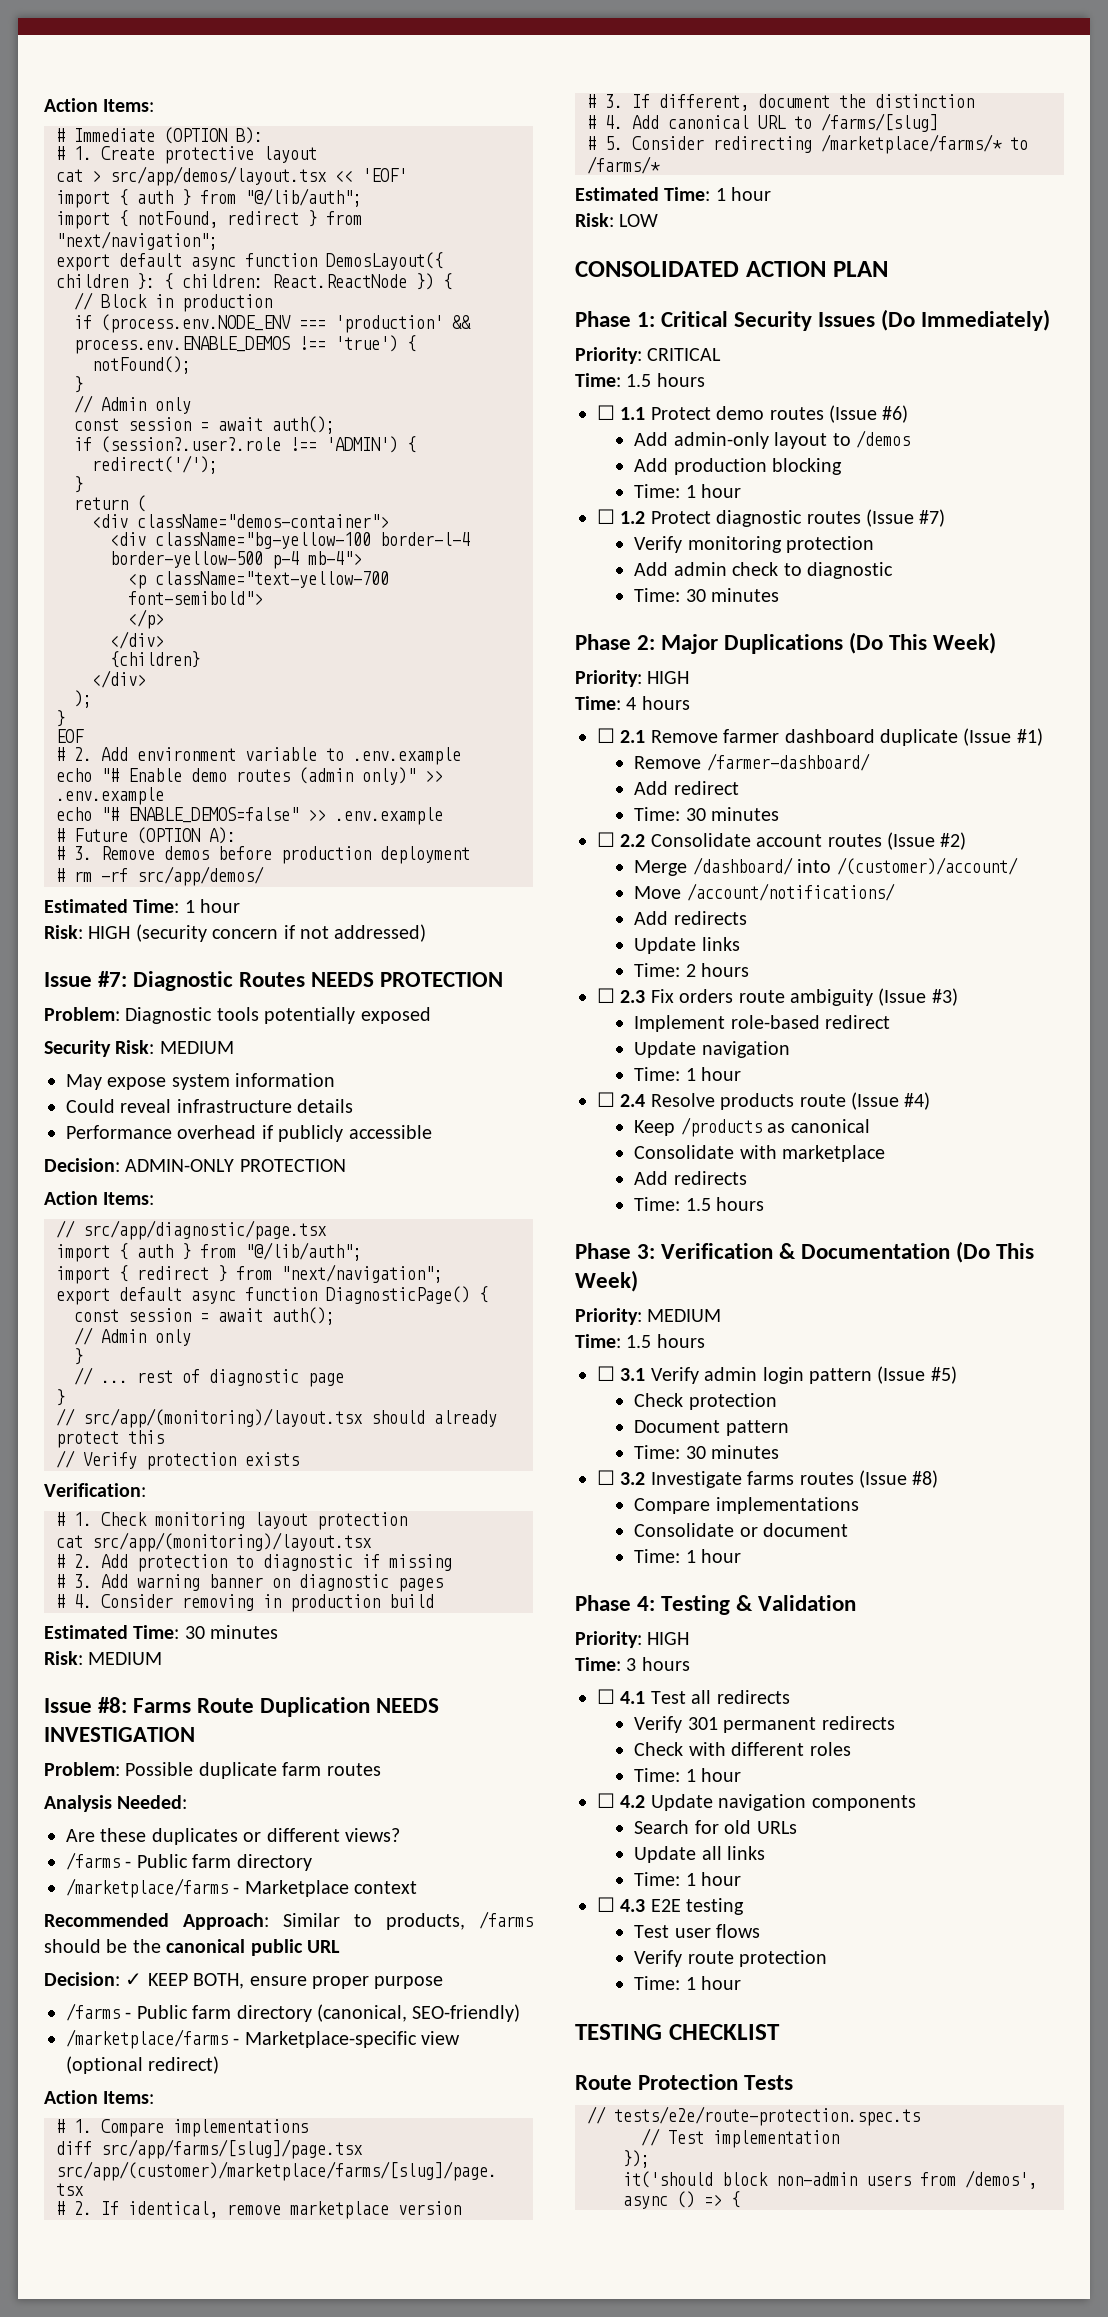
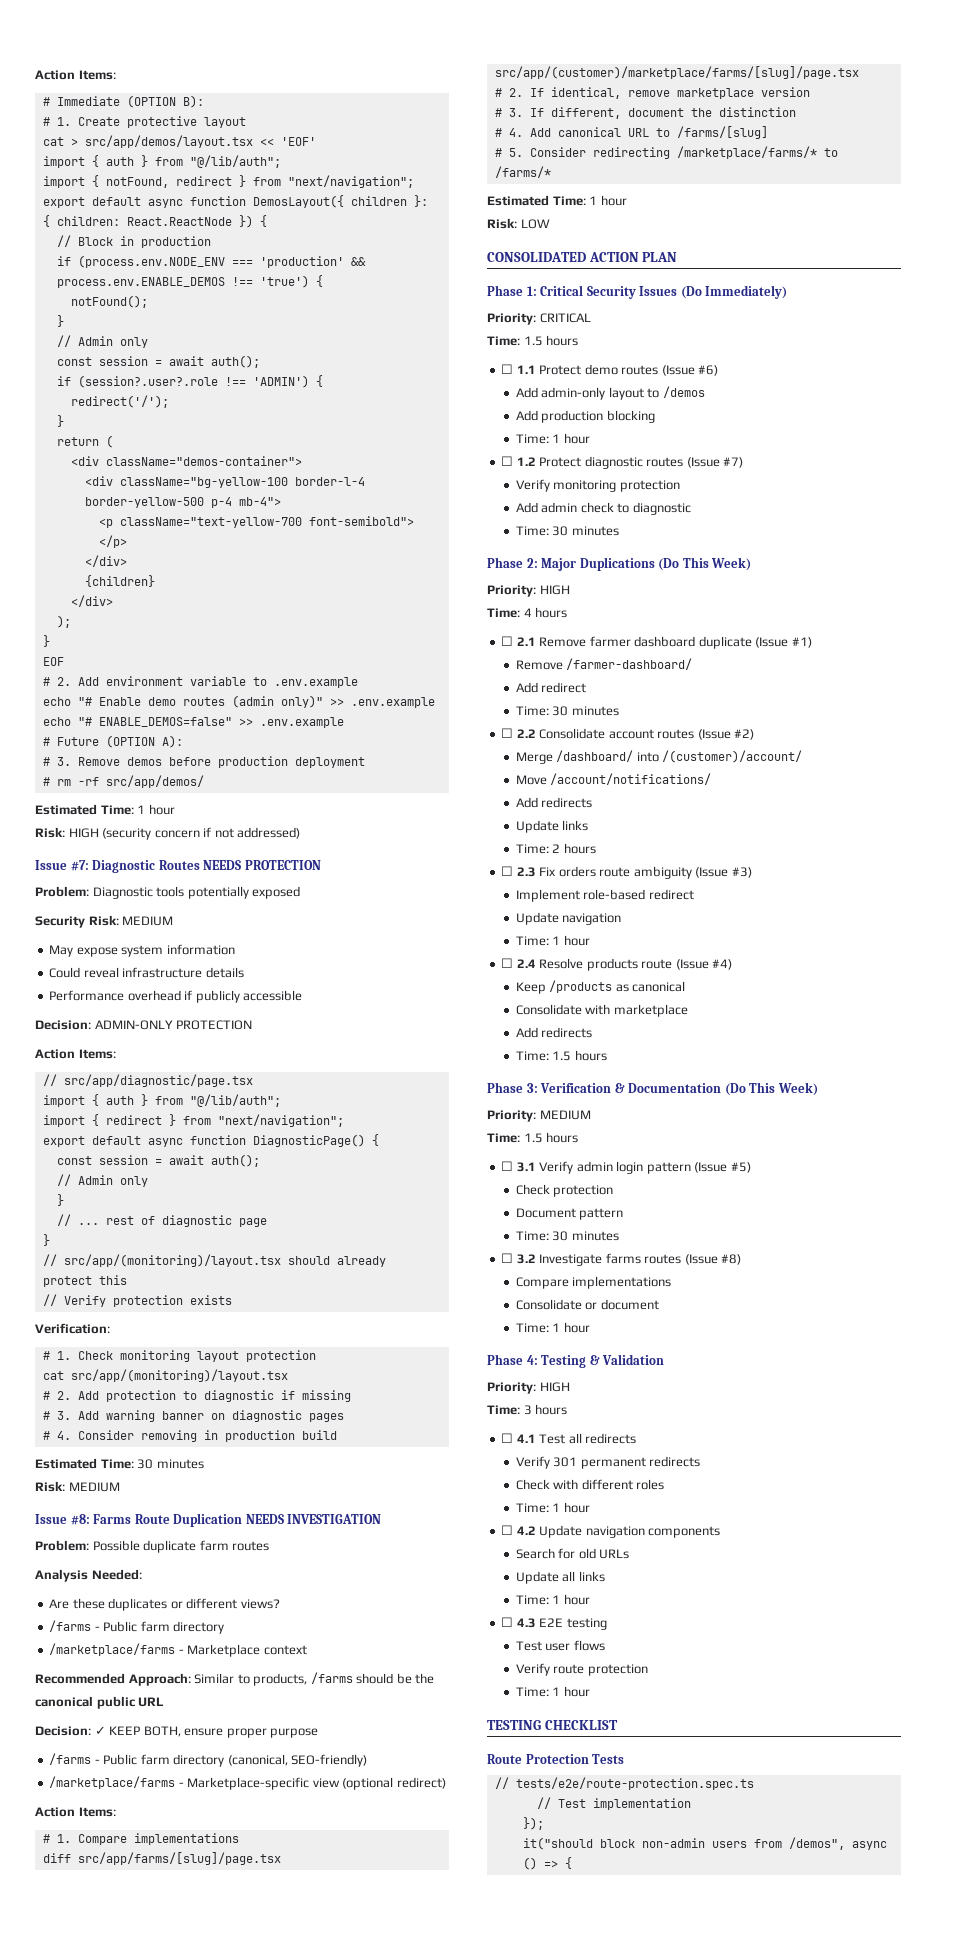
[623,2171,713,2188] it('should -> [522,1837,593,1850] it("should
[965,2170,1037,2189] /demos', -> [788,1837,845,1850] /demos",

